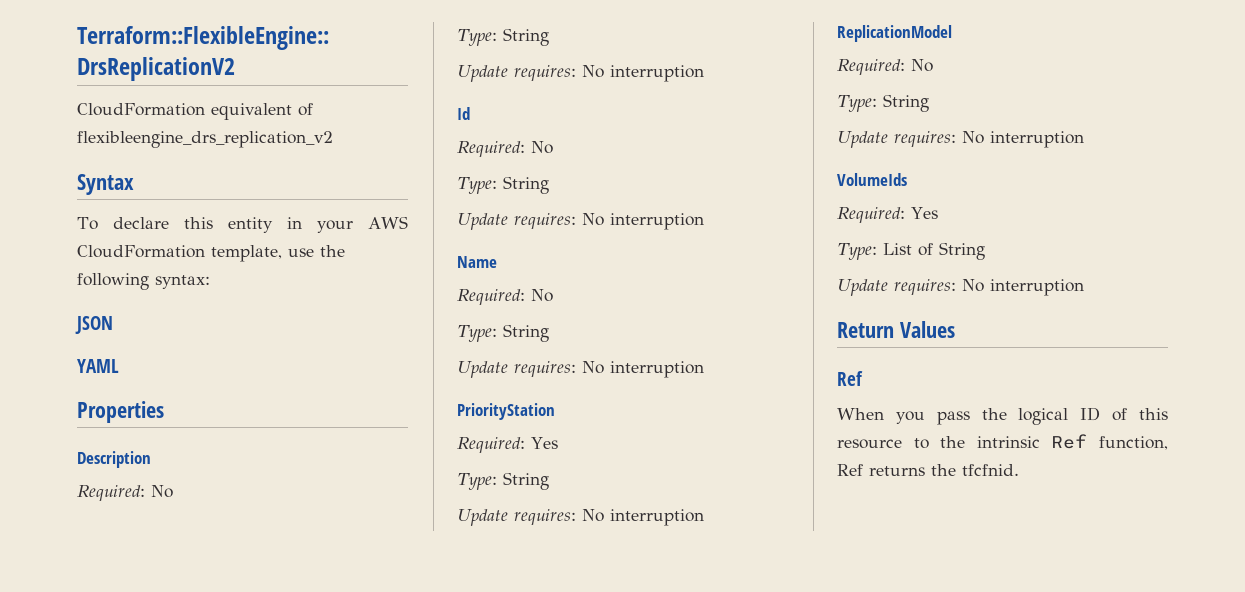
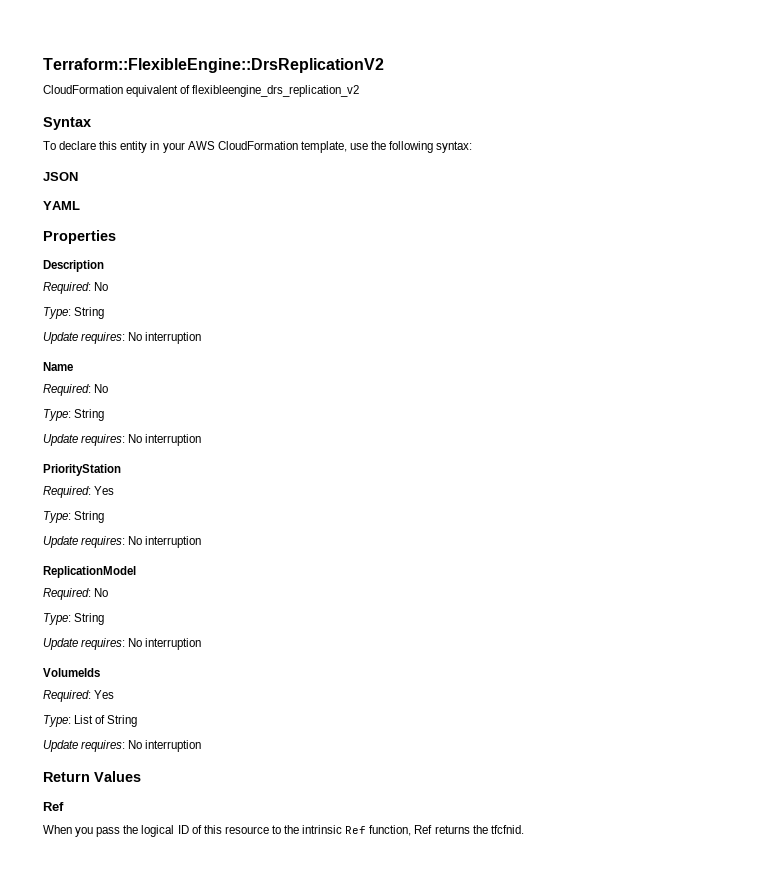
[457,107,470,120] [457,141,553,157] [457,176,549,194] [457,213,704,230] // Id // Required: No // Type: String // Update requires: No interruption -> (202, 338) none

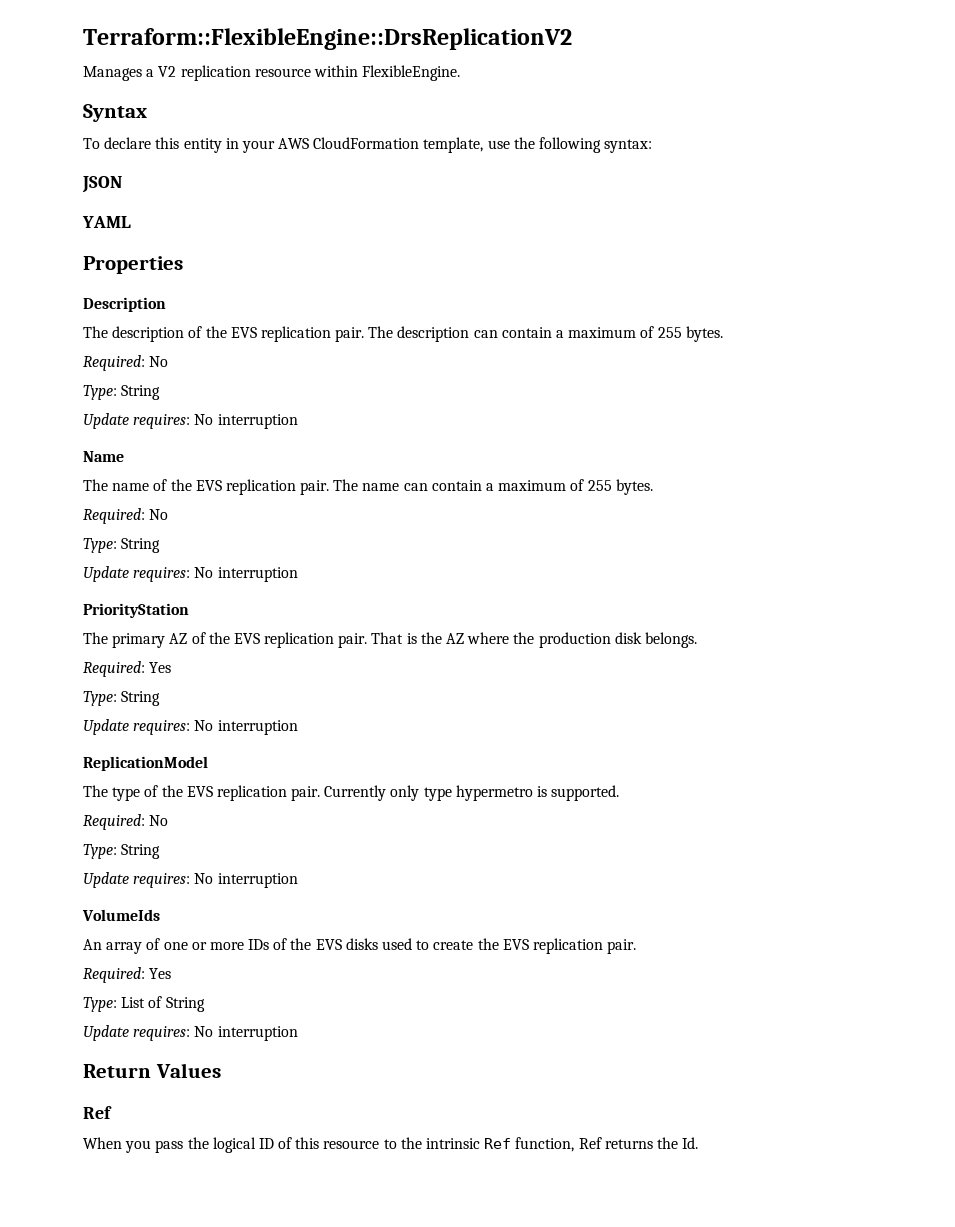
[43,85,360,97] CloudFormation equivalent of flexibleengine_drs_replication_v2 -> [83,65,461,81] Manages a V2 replication resource within FlexibleEngine.
(104, 266) none -> [83,326,723,342] // The description of the EVS replication pair. The description can contain a maximum of 255 bytes.
(73, 366) none -> [83,479,653,495] // The name of the EVS replication pair. The name can contain a maximum of 255 bytes.
(121, 470) none -> [83,632,697,648] // The primary AZ of the EVS replication pair. That is the AZ where the production disk belongs.
(136, 572) none -> [83,785,620,801] // The type of the EVS replication pair. Currently only type hypermetro is supported.
(100, 672) none -> [83,938,637,954] // An array of one or more IDs of the EVS disks used to create the EVS replication pair.
[490,825,524,834] tfcfnid. -> [682,1137,699,1149] Id.

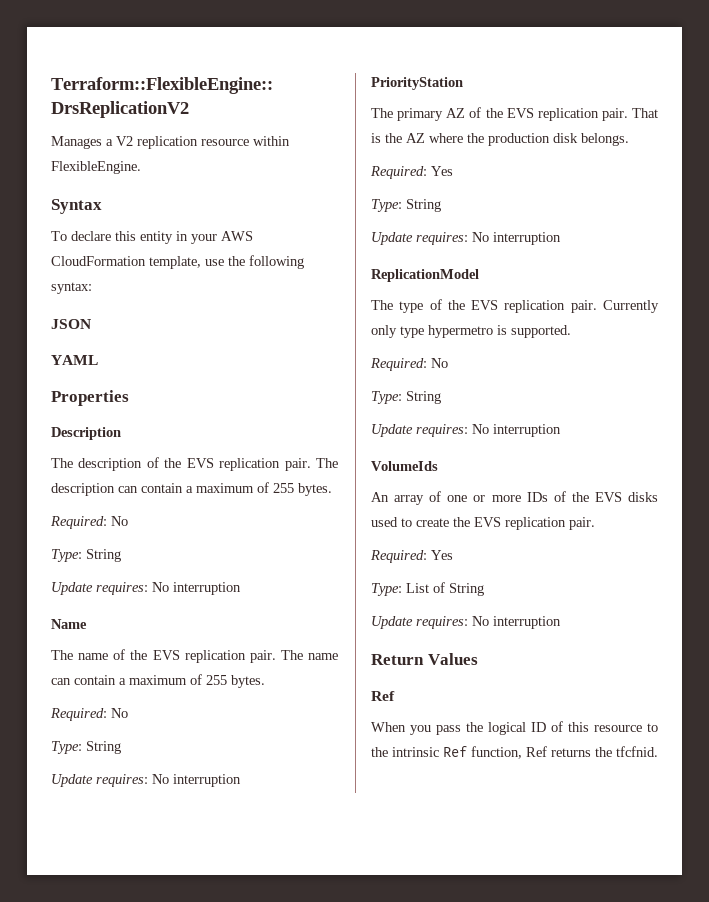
[682,1137,699,1149] Id. -> [616,746,658,757] tfcfnid.

